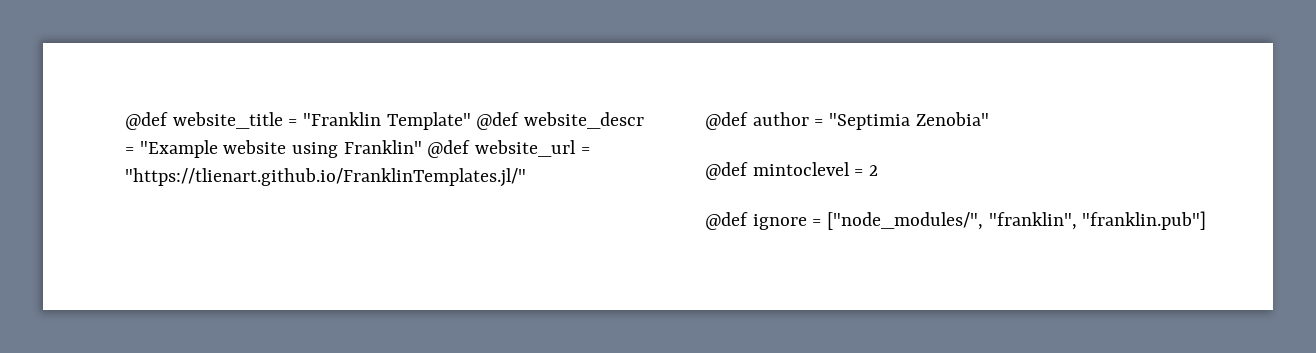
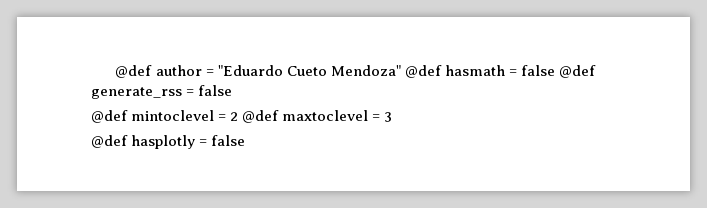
[125,112,645,130] [125,140,590,158] [125,168,526,187] [705,112,989,130] [705,162,879,180] [705,211,1207,230] @def website_title = "Franklin Template" @def website_descr = "Example website using Franklin" @def website_url = "https://tlienart.github.io/FranklinTemplates.jl/" // @def author = "Septimia Zenobia" // @def mintoclevel = 2 // @def ignore = ["node_modules/", "franklin", "franklin.pub"] -> [115,65,596,78] [91,85,233,99] [91,110,393,123] [91,135,246,149] @def author = "Eduardo Cueto Mendoza" @def hasmath = false @def generate_rss = false // @def mintoclevel = 2 @def maxtoclevel = 3 // @def hasplotly = false

